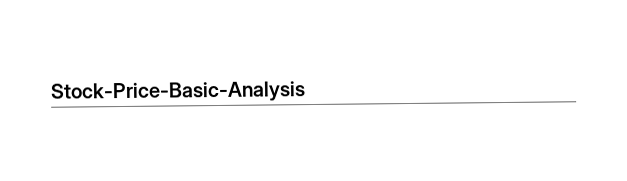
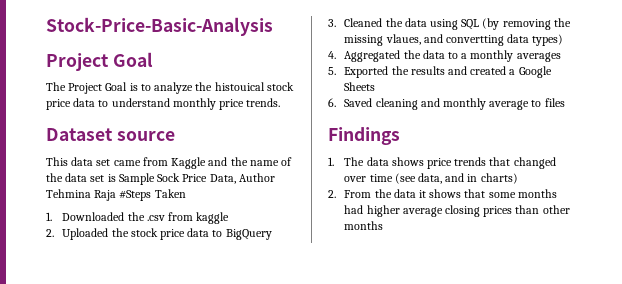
(306, 92) none -> [46,52,153,71] [46,82,294,94] [46,98,281,110] [46,128,175,141] [46,157,293,169] [46,173,275,185] [46,189,186,201] [46,212,230,224] [46,228,272,240] [328,18,571,30] [344,34,564,46] [328,50,561,62] [328,66,552,78] [344,82,376,91] [328,98,565,110] [328,127,400,145] [328,157,556,169] [344,173,518,184] [328,189,557,198] [344,205,570,217] [344,221,384,230] // Project Goal // The Project Goal is to analyze the histouical stock price data to understand monthly price trends. // Dataset source // This data set came from Kaggle and the name of the data set is Sample Sock Price Data, Author Tehmina Raja #Steps Taken // 1. Downloaded the .csv from kaggle // 2. Uploaded the stock price data to BigQuery // 3. Cleaned the data using SQL (by removing the missing vlaues, and convertting data types) // 4. Aggregated the data to a monthly averages // 5. Exported the results and created a Google Sheets // 6. Saved cleaning and monthly average to files // Findings // 1. The data shows price trends that changed over time (see data, and in charts) // 2. From the data it shows that some months had higher average closing prices than other months

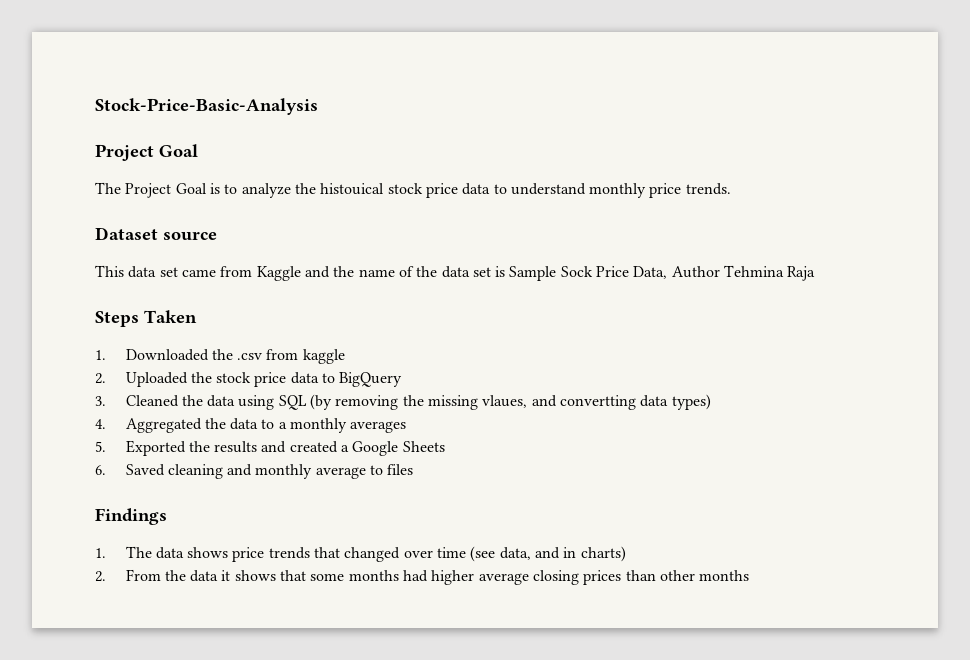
[119,190,152,201] #Steps -> [95,311,139,327] // Steps

